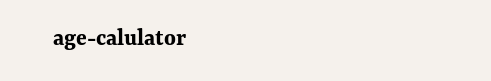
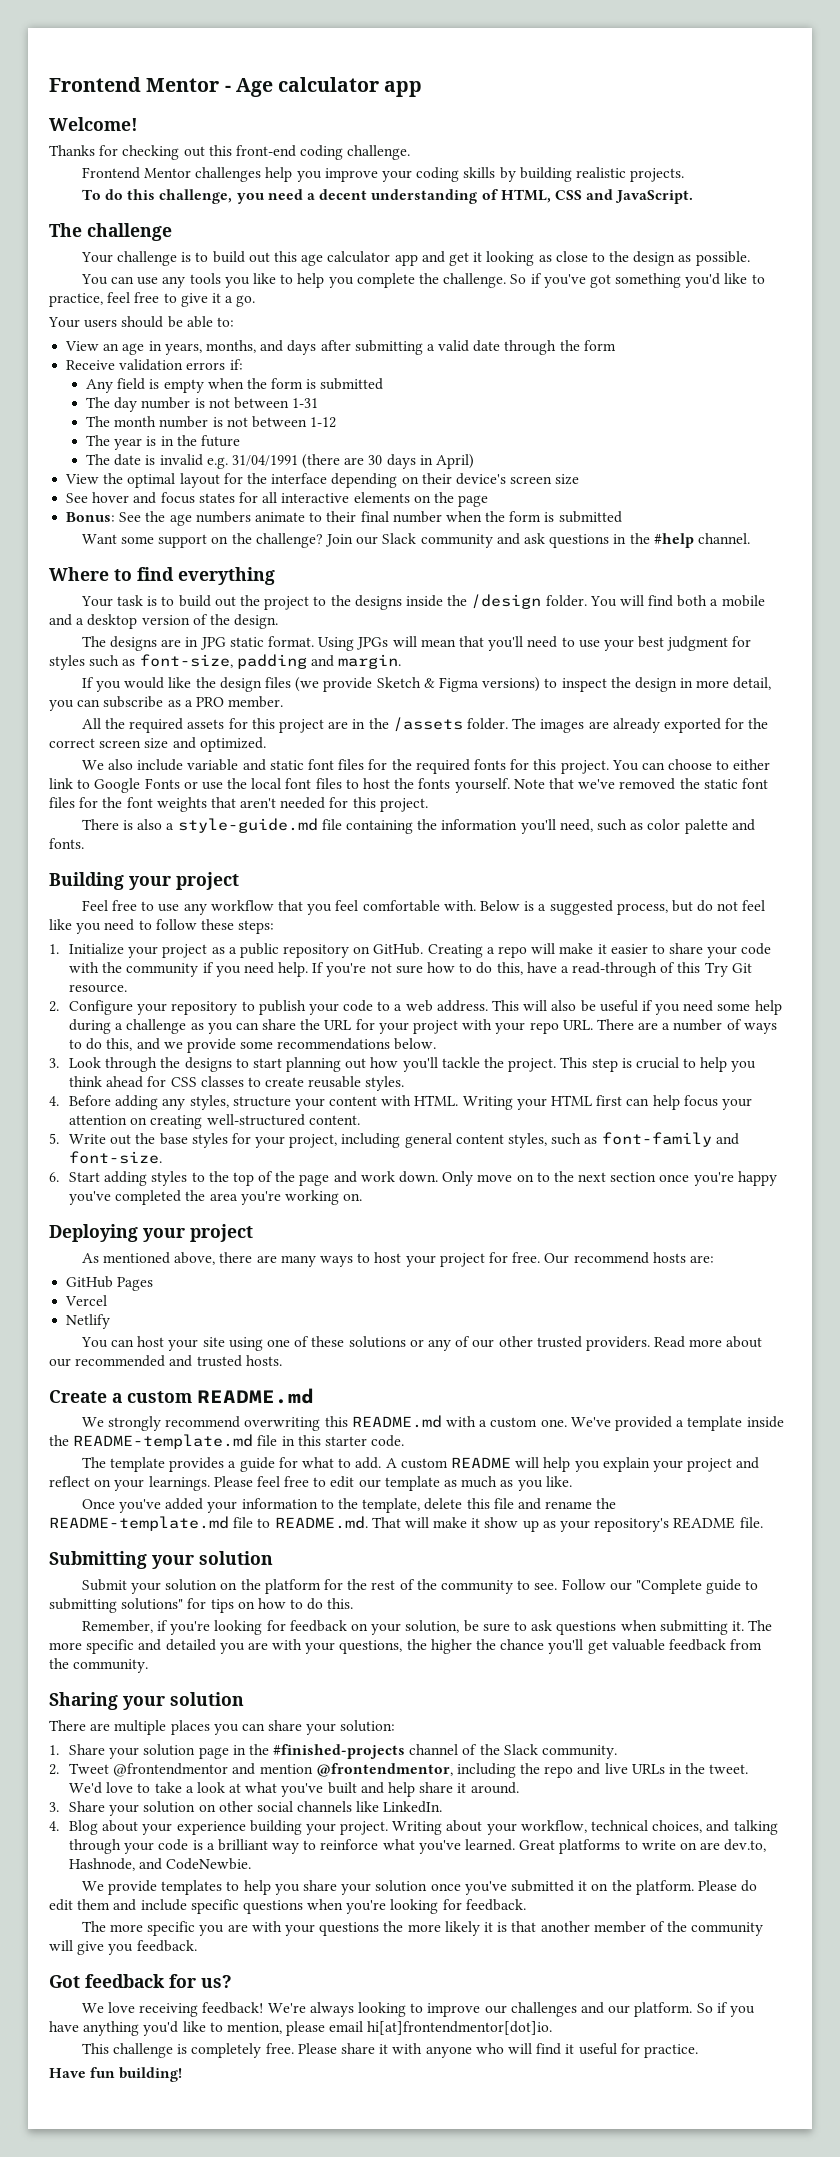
[53,28,186,50] age-calulator -> [49,77,423,97] [49,117,138,131] [49,145,411,160] [81,167,685,182] [81,189,694,204] [49,223,172,241] [80,251,750,266] [80,273,765,288] [49,292,256,307] [48,316,234,328] [65,340,616,355] [66,359,243,371] [86,378,384,393] [86,397,319,412] [86,416,337,428] [86,435,240,450] [86,454,475,469] [65,473,580,488] [66,492,489,507] [66,511,622,526] [81,533,750,548] [49,567,275,585] [80,594,765,610] [49,614,279,629] [81,636,752,651] [49,654,402,670] [81,677,772,692] [49,696,284,711] [81,717,769,733] [49,737,266,752] [81,759,771,774] [49,778,768,793] [49,797,428,812] [81,818,755,834] [49,838,84,849] [49,872,239,890] [81,900,766,915] [49,919,275,934] [49,943,772,958] [68,962,752,977] [68,984,127,993] [49,1000,782,1015] [68,1019,777,1034] [68,1038,437,1053] [49,1057,757,1072] [68,1076,405,1091] [49,1095,752,1110] [68,1114,360,1129] [49,1132,739,1148] [68,1151,162,1164] [49,1171,777,1186] [68,1190,363,1205] [49,1224,253,1242] [81,1252,714,1267] [66,1276,154,1291] [65,1295,108,1306] [66,1314,111,1329] [80,1336,763,1351] [49,1355,282,1367] [49,1388,314,1404] [81,1415,784,1431] [49,1434,405,1449] [81,1457,760,1472] [49,1476,572,1491] [81,1498,617,1513] [49,1516,763,1532] [49,1551,273,1569] [81,1579,759,1594] [49,1598,354,1613] [81,1620,773,1635] [49,1639,763,1654] [49,1658,149,1673] [49,1692,244,1710] [49,1720,396,1735] [49,1744,617,1759] [49,1763,749,1778] [68,1782,519,1797] [49,1801,443,1816] [49,1820,778,1835] [68,1839,767,1854] [68,1858,252,1871] [81,1880,758,1895] [49,1899,526,1914] [81,1921,764,1936] [49,1940,197,1955] [49,1974,232,1988] [81,2002,755,2017] [49,2021,553,2036] [81,2043,698,2058] [49,2067,183,2082] Frontend Mentor - Age calculator app // Welcome! // Thanks for checking out this front-end coding challenge. // Frontend Mentor challenges help you improve your coding skills by building realistic projects. // To do this challenge, you need a decent understanding of HTML, CSS and JavaScript. // The challenge // Your challenge is to build out this age calculator app and get it looking as close to the design as possible. // You can use any tools you like to help you complete the challenge. So if you've got something you'd like to practice, feel free to give it a go. // Your users should be able to: // View an age in years, months, and days after submitting a valid date through the form // Receive validation errors if: // Any field is empty when the form is submitted // The day number is not between 1-31 // The month number is not between 1-12 // The year is in the future // The date is invalid e.g. 31/04/1991 (there are 30 days in April) // View the optimal layout for the interface depending on their device's screen size // See hover and focus states for all interactive elements on the page // Bonus: See the age numbers animate to their final number when the form is submitted // Want some support on the challenge? Join our Slack community and ask questions in the #help channel. // Where to find everything // Your task is to build out the project to the designs inside the /design folder. You will find both a mobile and a desktop version of the design. // The designs are in JPG static format. Using JPGs will mean that you'll need to use your best judgment for styles such as font-size, padding and margin. // If you would like the design files (we provide Sketch & Figma versions) to inspect the design in more detail, you can subscribe as a PRO member. // All the required assets for this project are in the /assets folder. The images are already exported for the correct screen size and optimized. // We also include variable and static font files for the required fonts for this project. You can choose to either link to Google Fonts or use the local font files to host the fonts yourself. Note that we've removed the static font files for the font weights that aren't needed for this project. // There is also a style-guide.md file containing the information you'll need, such as color palette and fonts. // Building your project // Feel free to use any workflow that you feel comfortable with. Below is a suggested process, but do not feel like you need to follow these steps: // 1. Initialize your project as a public repository on GitHub. Creating a repo will make it easier to share your code with the community if you need help. If you're not sure how to do this, have a read-through of this Try Git resource. // 2. Configure your repository to publish your code to a web address. This will also be useful if you need some help during a challenge as you can share the URL for your project with your repo URL. There are a number of ways to do this, and we provide some recommendations below. // 3. Look through the designs to start planning out how you'll tackle the project. This step is crucial to help you think ahead for CSS classes to create reusable styles. // 4. Before adding any styles, structure your content with HTML. Writing your HTML first can help focus your attention on creating well-structured content. // 5. Write out the base styles for your project, including general content styles, such as font-family and font-size. // 6. Start adding styles to the top of the page and work down. Only move on to the next section once you're happy you've completed the area you're working on. // Deploying your project // As mentioned above, there are many ways to host your project for free. Our recommend hosts are: // GitHub Pages // Vercel // Netlify // You can host your site using one of these solutions or any of our other trusted providers. Read more about our recommended and trusted hosts. // Create a custom README.md // We strongly recommend overwriting this README.md with a custom one. We've provided a template inside the README-template.md file in this starter code. // The template provides a guide for what to add. A custom README will help you explain your project and reflect on your learnings. Please feel free to edit our template as much as you like. // Once you've added your information to the template, delete this file and rename the README-template.md file to README.md. That will make it show up as your repository's README file. // Submitting your solution // Submit your solution on the platform for the rest of the community to see. Follow our "Complete guide to submitting solutions" for tips on how to do this. // Remember, if you're looking for feedback on your solution, be sure to ask questions when submitting it. The more specific and detailed you are with your questions, the higher the chance you'll get valuable feedback from the community. // Sharing your solution // There are multiple places you can share your solution: // 1. Share your solution page in the #finished-projects channel of the Slack community. // 2. Tweet @frontendmentor and mention @frontendmentor, including the repo and live URLs in the tweet. We'd love to take a look at what you've built and help share it around. // 3. Share your solution on other social channels like LinkedIn. // 4. Blog about your experience building your project. Writing about your workflow, technical choices, and talking through your code is a brilliant way to reinforce what you've learned. Great platforms to write on are dev.to, Hashnode, and CodeNewbie. // We provide templates to help you share your solution once you've submitted it on the platform. Please do edit them and include specific questions when you're looking for feedback. // The more specific you are with your questions the more likely it is that another member of the community will give you feedback. // Got feedback for us? // We love receiving feedback! We're always looking to improve our challenges and our platform. So if you have anything you'd like to mention, please email hi[at]frontendmentor[dot]io. // This challenge is completely free. Please share it with anyone who will find it useful for practice. // Have fun building!

